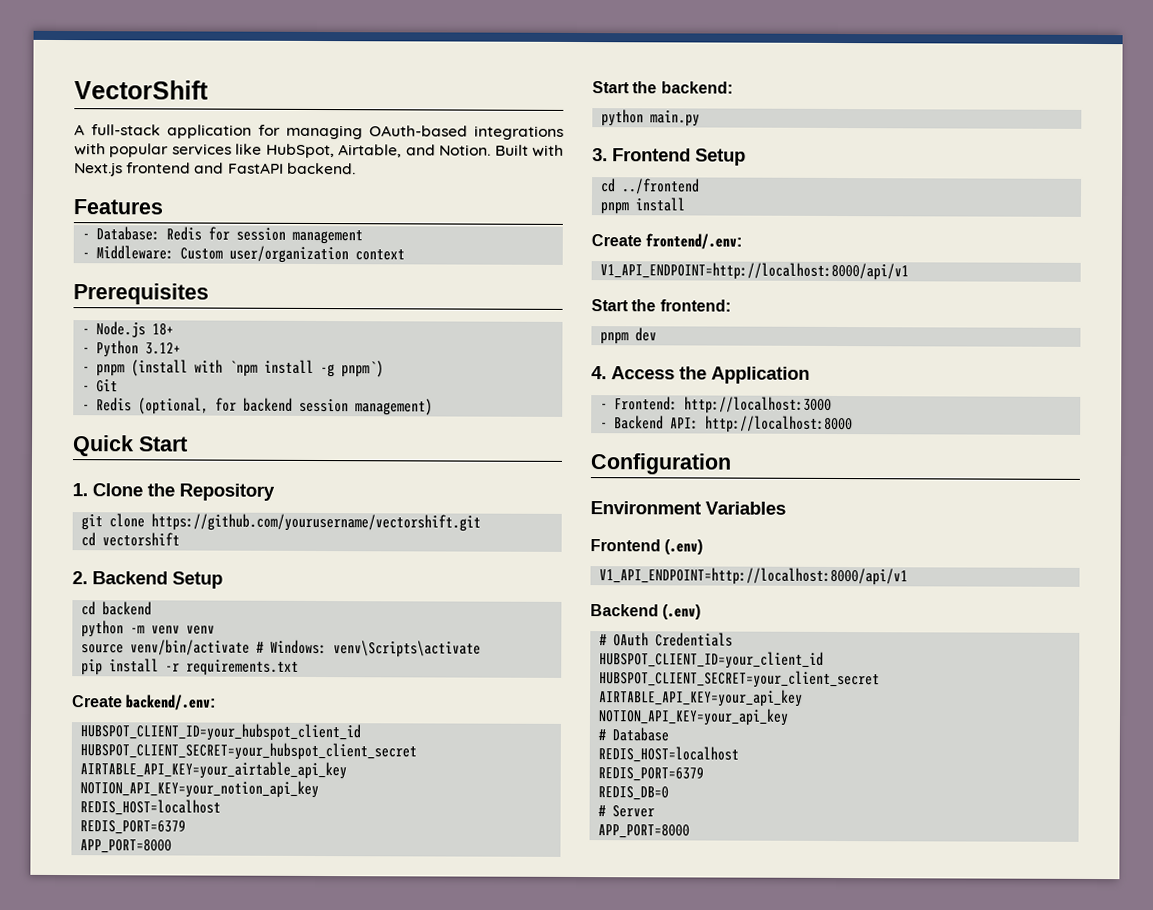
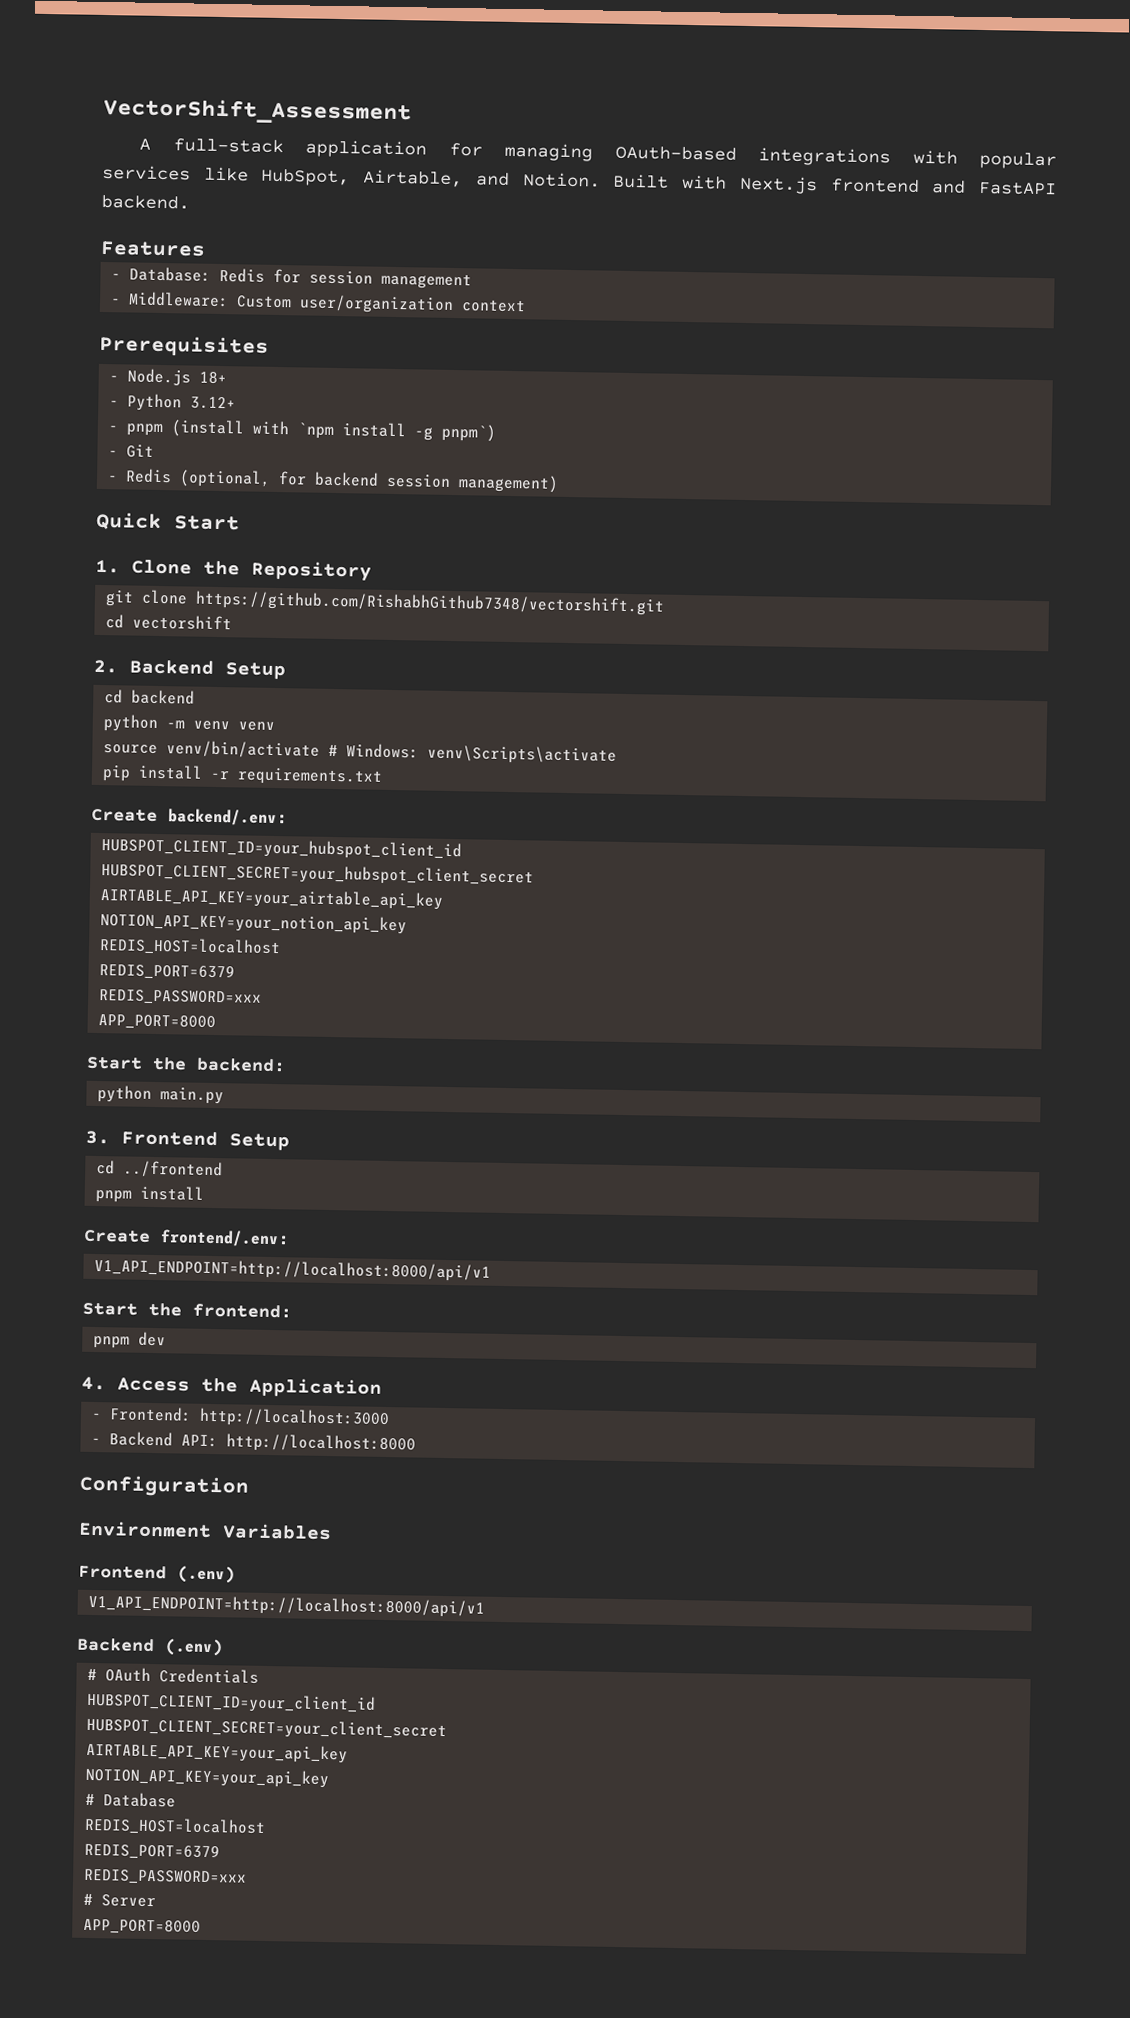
[74,80,209,100] VectorShift -> [103,97,412,126] VectorShift_Assessment
[151,513,482,532] https://github.com/yourusername/vectorshift.git -> [195,590,666,616] https://github.com/RishabhGithub7348/vectorshift.git
(187, 827) none -> [99,989,263,1006] // REDIS_PASSWORD=xxx
[598,786,670,801] REDIS_DB=0 -> [83,1868,248,1886] REDIS_PASSWORD=xxx

